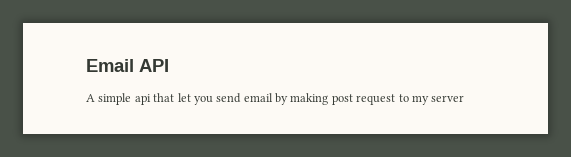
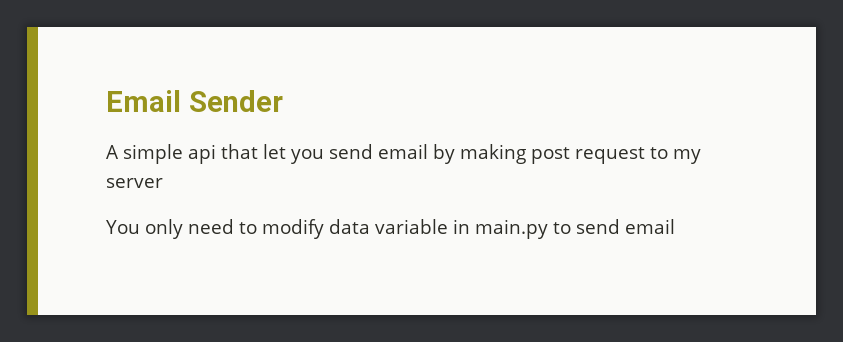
[139,59,169,72] API -> [188,90,283,112] Sender
(465, 98) none -> [106,219,675,239] // You only need to modify data variable in main.py to send email

